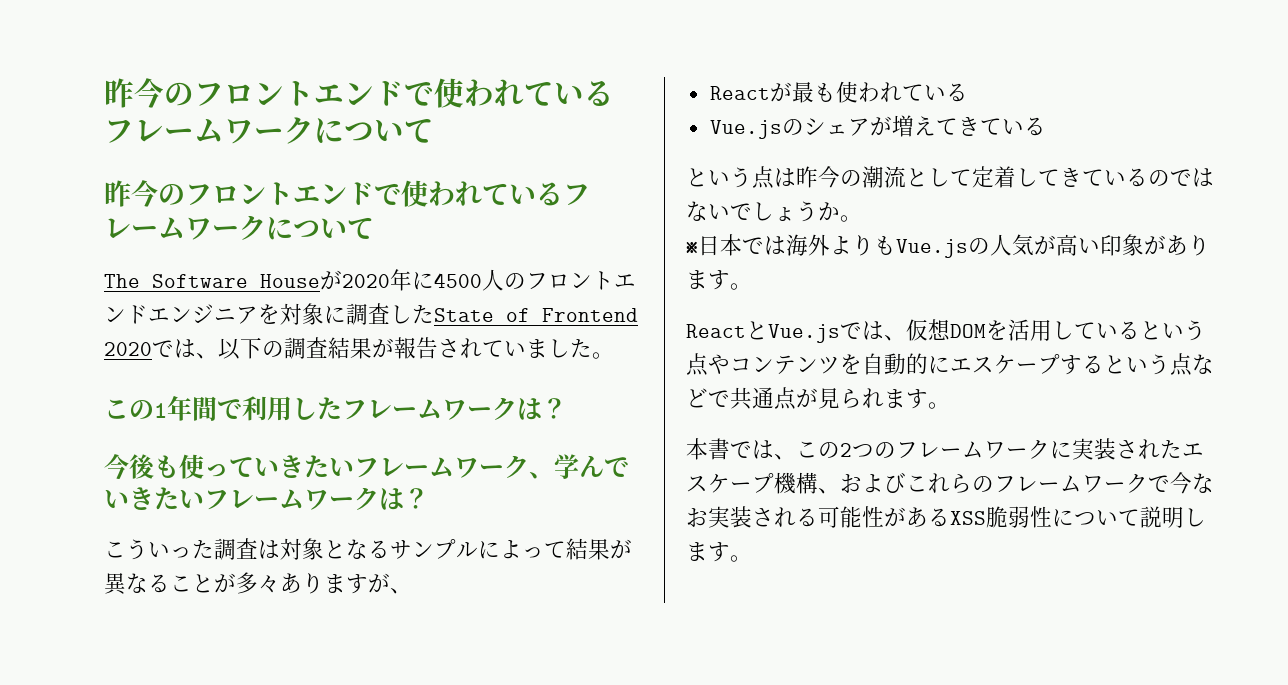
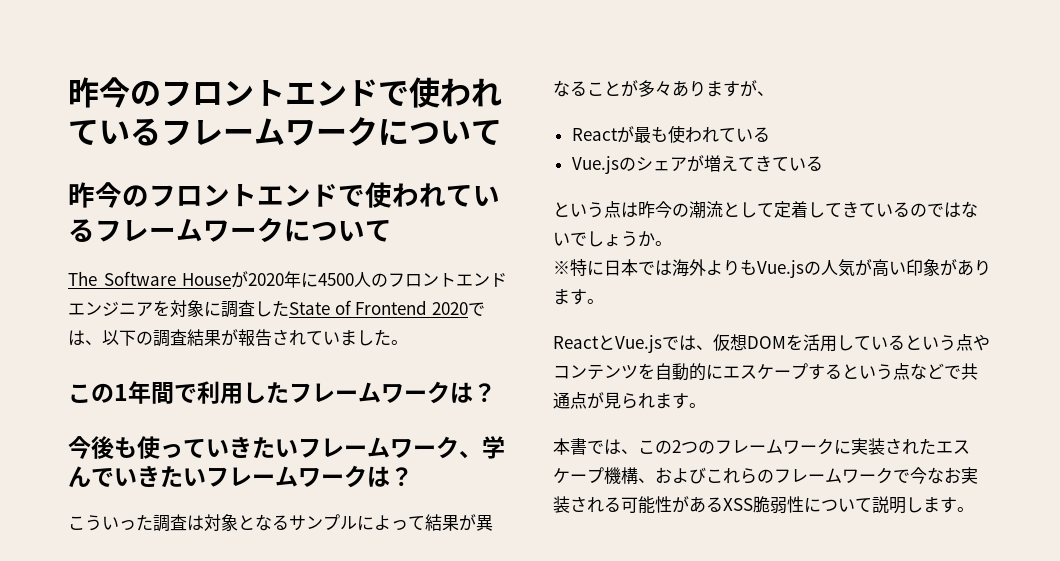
(698, 247) none -> [570,259,604,276] 特に

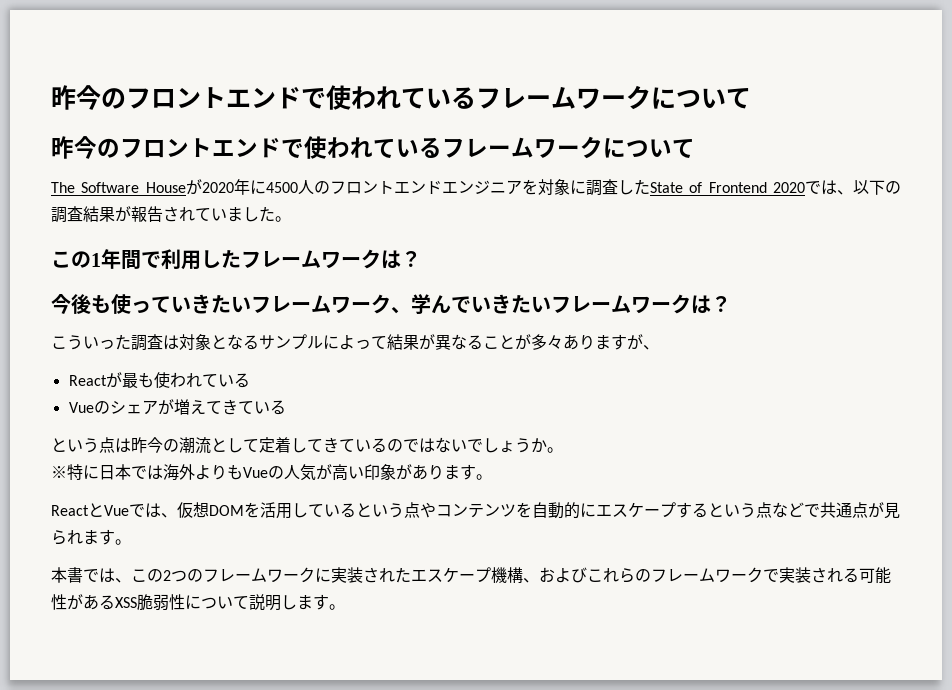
[571,156,619,174] Vue.js -> [68,402,94,413] Vue
[757,260,804,278] Vue.js -> [243,467,268,478] Vue
[615,335,662,353] Vue.js -> [104,505,129,516] Vue
[910,467,961,484] 今なお -> (779, 575) none

